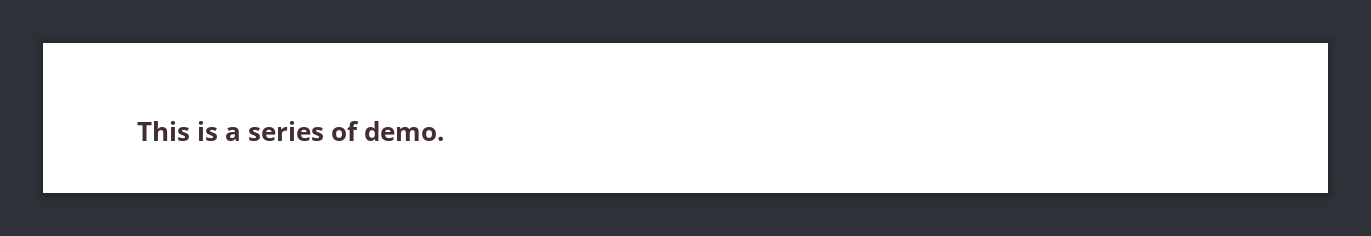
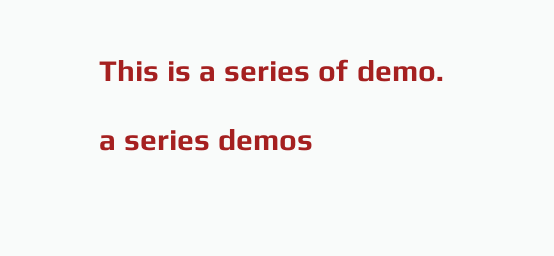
(444, 131) none -> [99,129,314,151] // a series demos

